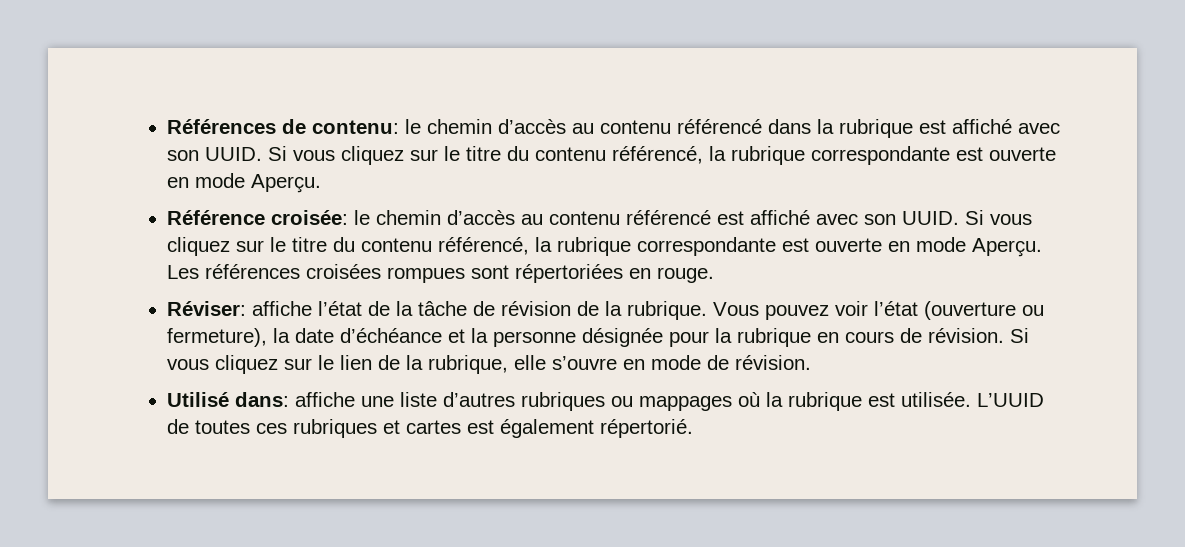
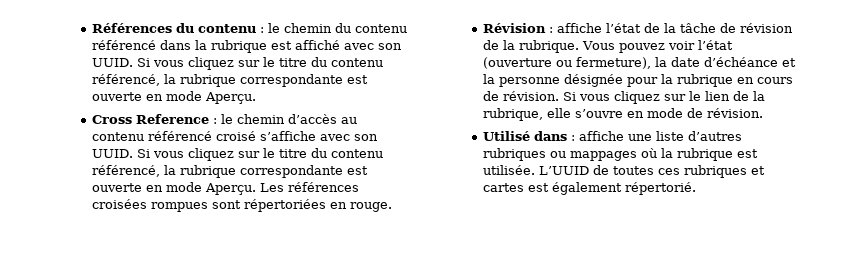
[282,119,595,134] de contenu: le chemin d’accès au -> [176,23,352,33] du contenu : le chemin du
[167,210,811,225] Référence croisée: le chemin d’accès au contenu référencé est affiché -> [92,114,358,124] [92,131,317,141] Cross Reference : le chemin d’accès au contenu référencé croisé s’affiche
[167,301,247,316] Réviser: -> [483,23,554,33] Révision :
[235,392,290,407] dans: -> [534,131,576,141] dans :

